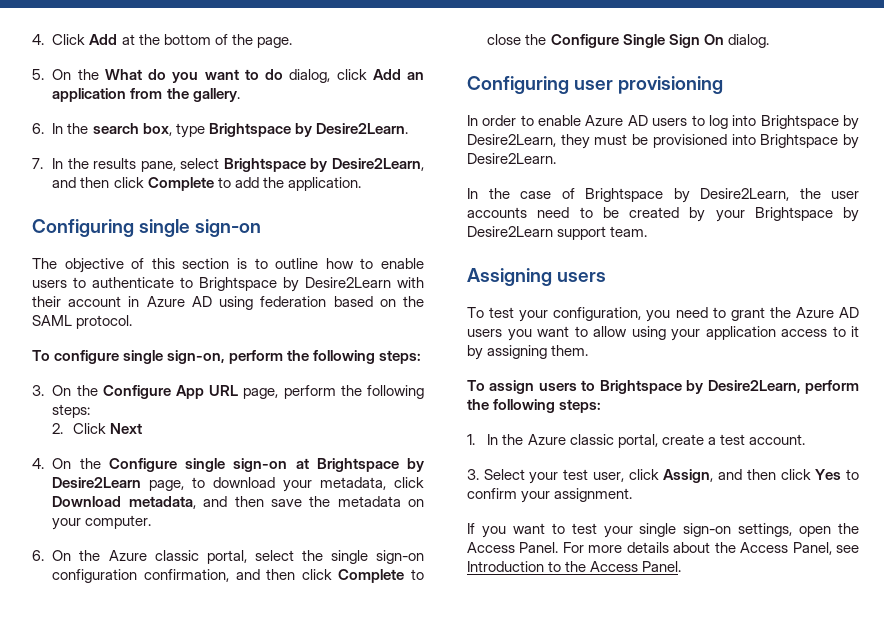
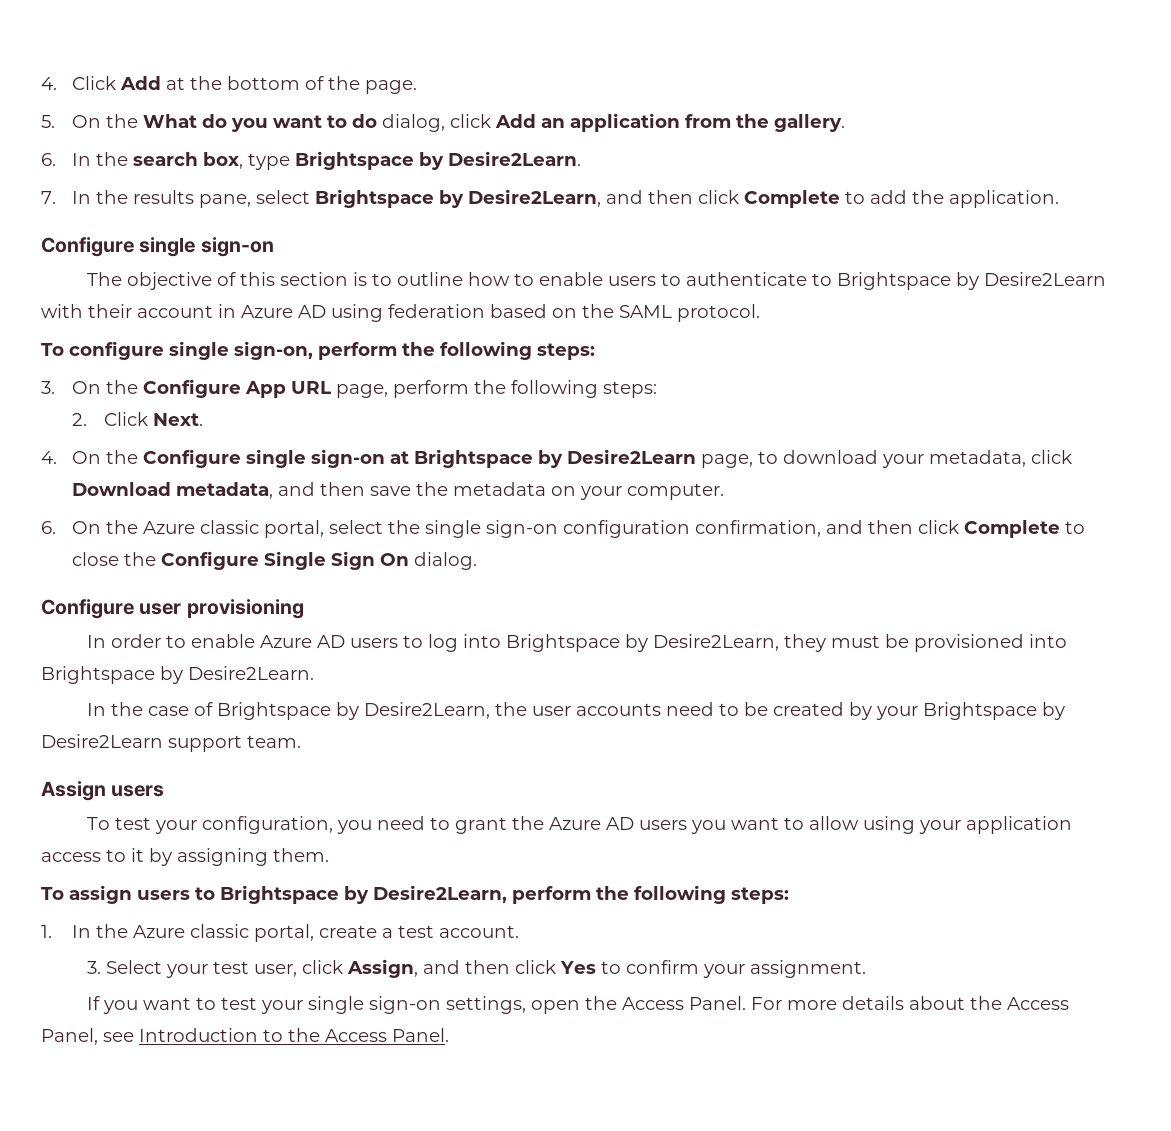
[32,219,134,237] Configuring -> [41,237,134,257] Configure
[109,423,142,434] Next -> [152,413,203,426] Next.
[467,76,569,94] Configuring -> [41,599,134,619] Configure
[467,268,552,286] Assigning -> [41,781,106,801] Assign

